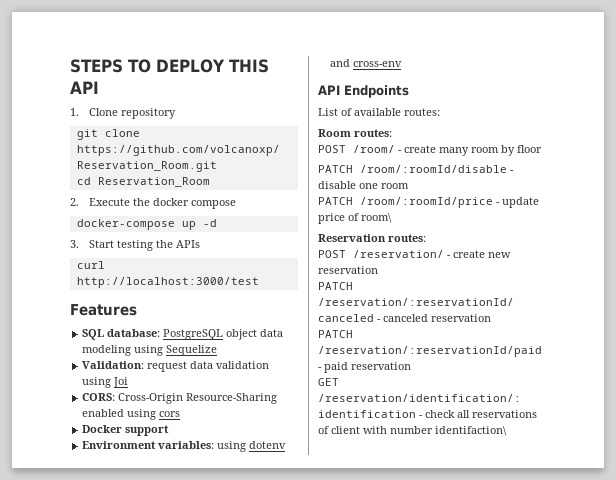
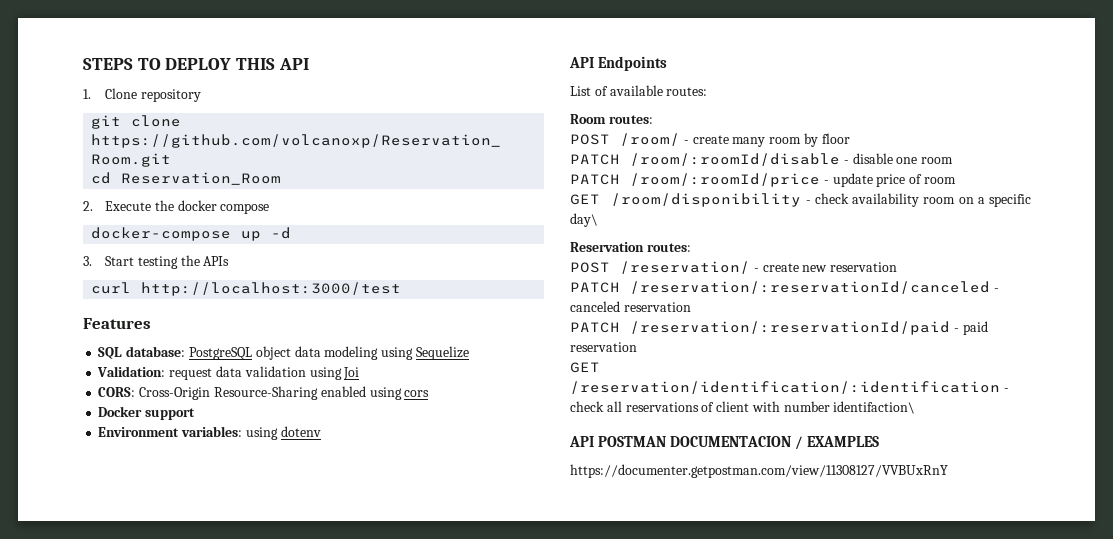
[330,59,403,67] and cross-env -> (321, 431) none
[361,213,392,223] room\ -> [923,177,956,184] [570,193,1031,207] [570,213,598,227] room // GET /room/disponibility - check availability room on a specific day\
(507, 431) none -> [569,436,880,450] [570,464,948,478] // API POSTMAN DOCUMENTACION / EXAMPLES // https://documenter.getpostman.com/view/11308127/VVBUxRnY

